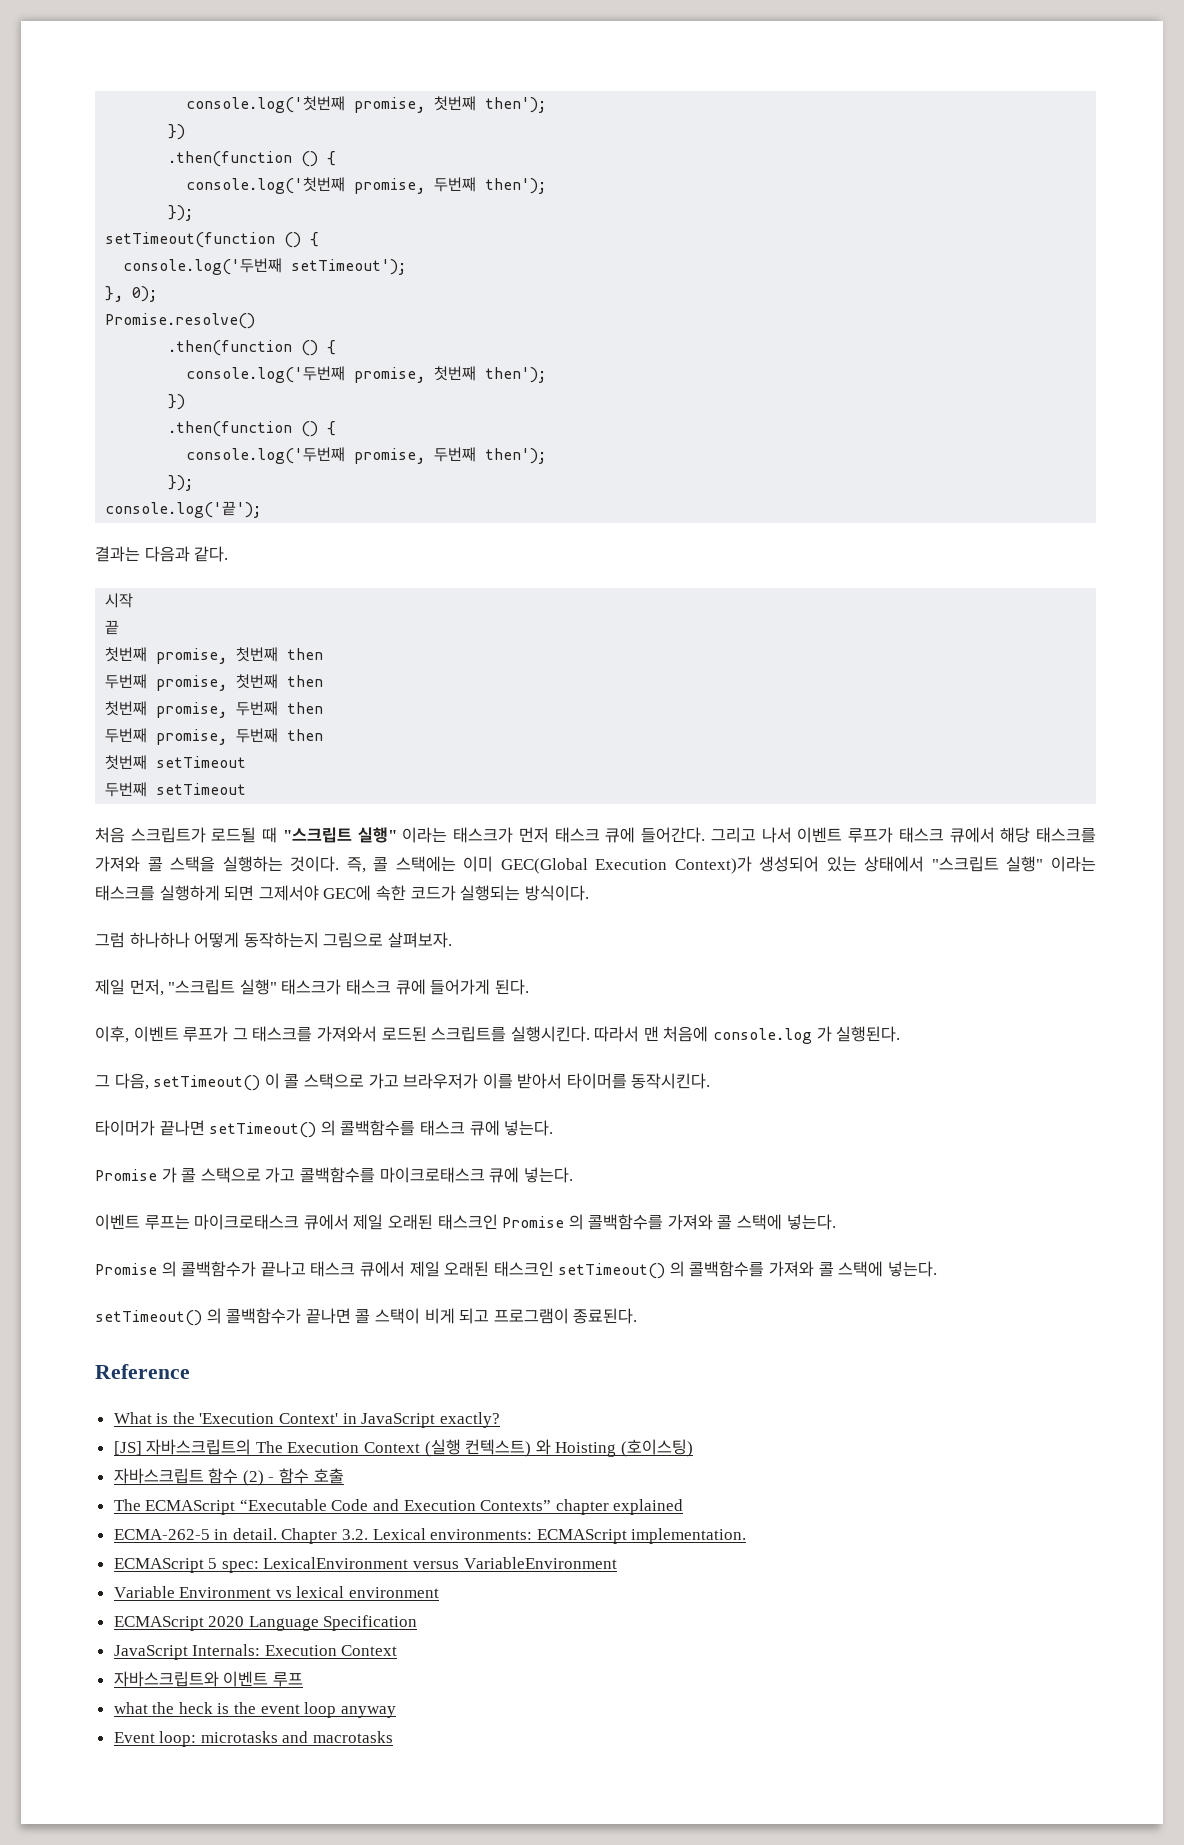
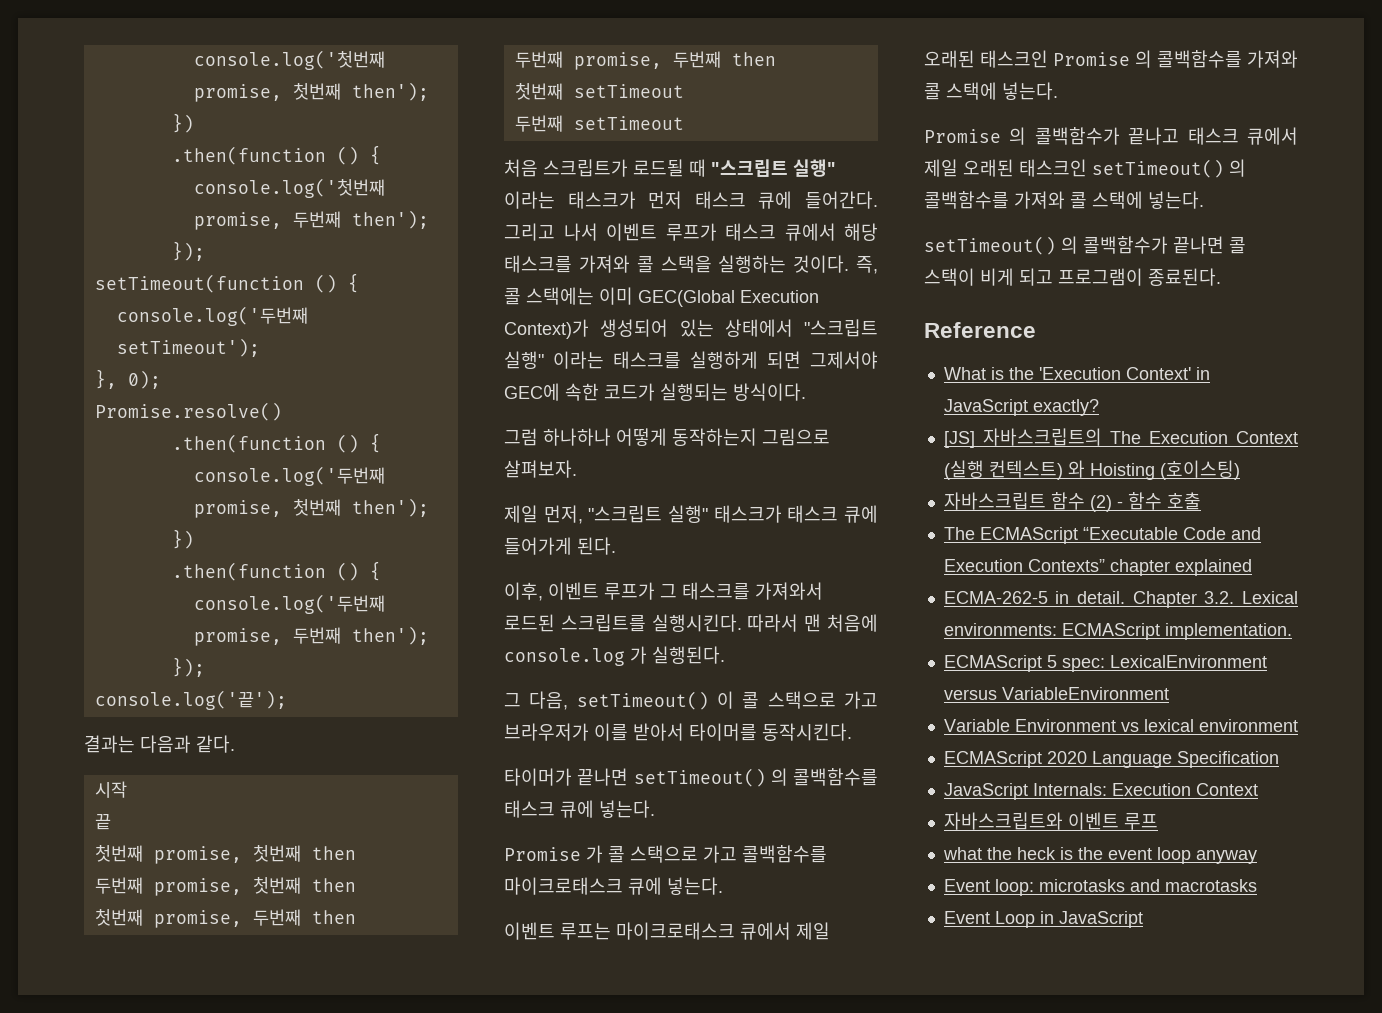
(394, 1737) none -> [943,911,1143,928] // Event Loop in JavaScript

